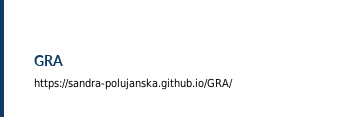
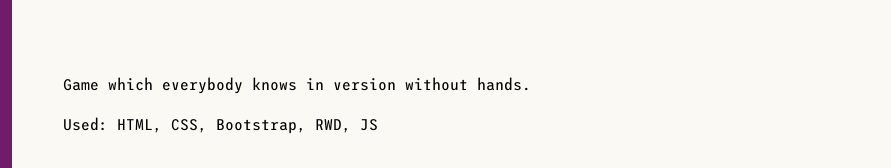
[34,55,63,66] [34,78,233,90] GRA // https://sandra-polujanska.github.io/GRA/ -> [63,77,531,94] [63,117,378,134] Game which everybody knows in version without hands. // Used: HTML, CSS, Bootstrap, RWD, JS

